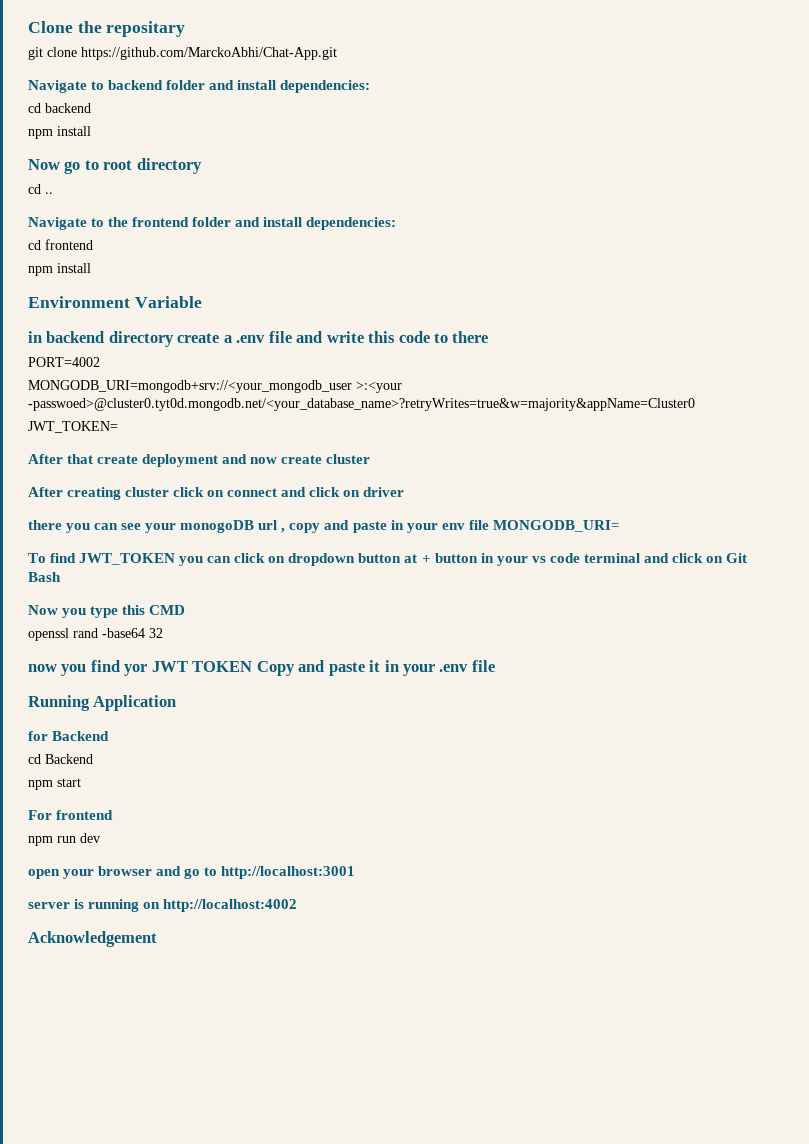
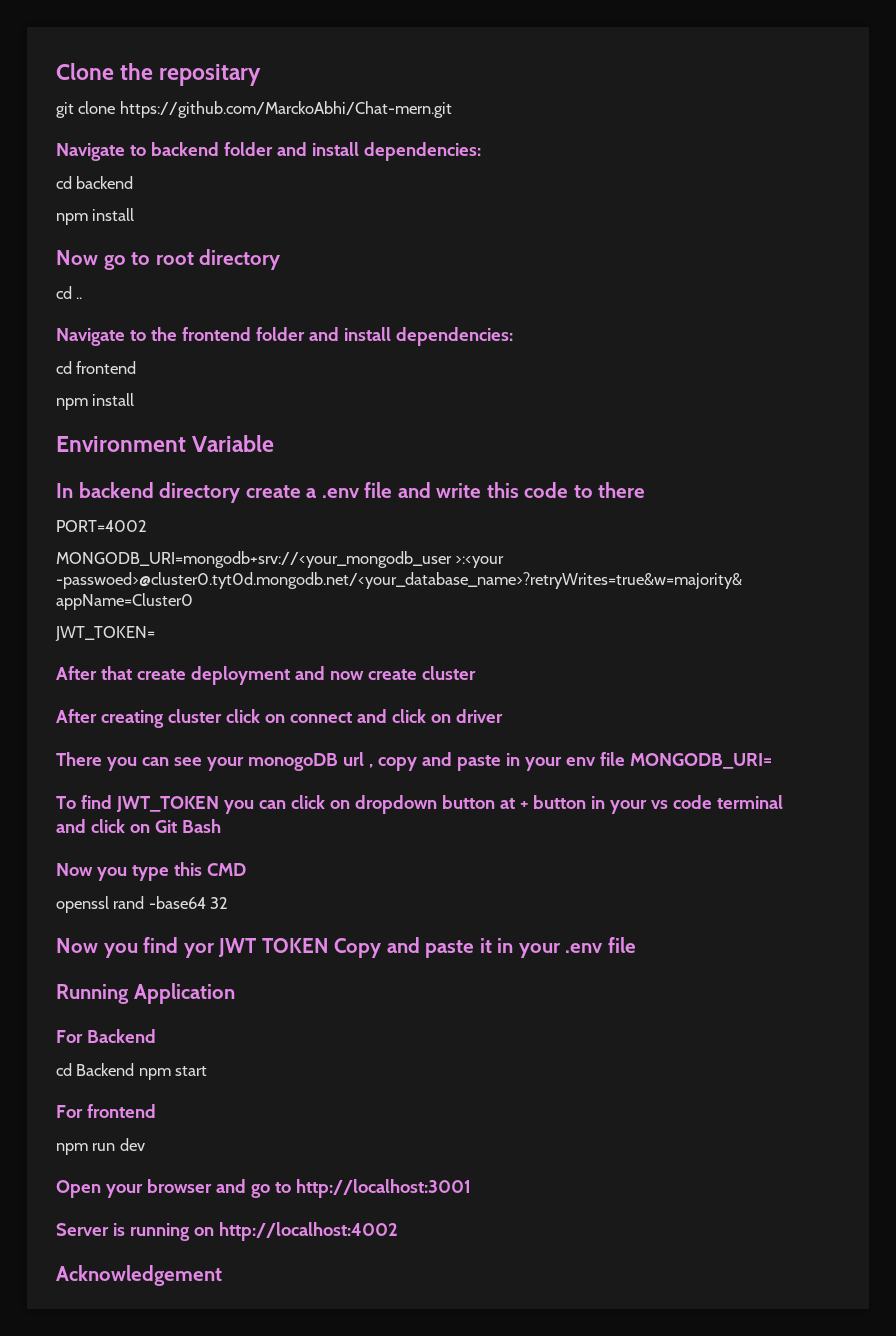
[81,47,337,60] https://github.com/MarckoAbhi/Chat-App.git -> [119,101,452,118] https://github.com/MarckoAbhi/Chat-mern.git
[28,331,42,343] in -> [56,483,73,498] In
[28,520,62,530] there -> [56,752,102,766] There
[28,664,57,672] now -> [56,938,98,953] Now
[28,731,48,741] for -> [56,1030,83,1043] For
(93, 759) // -> (135, 1069) none
[28,869,60,879] open -> [56,1180,101,1198] Open
[28,902,70,909] server -> [56,1223,109,1236] Server

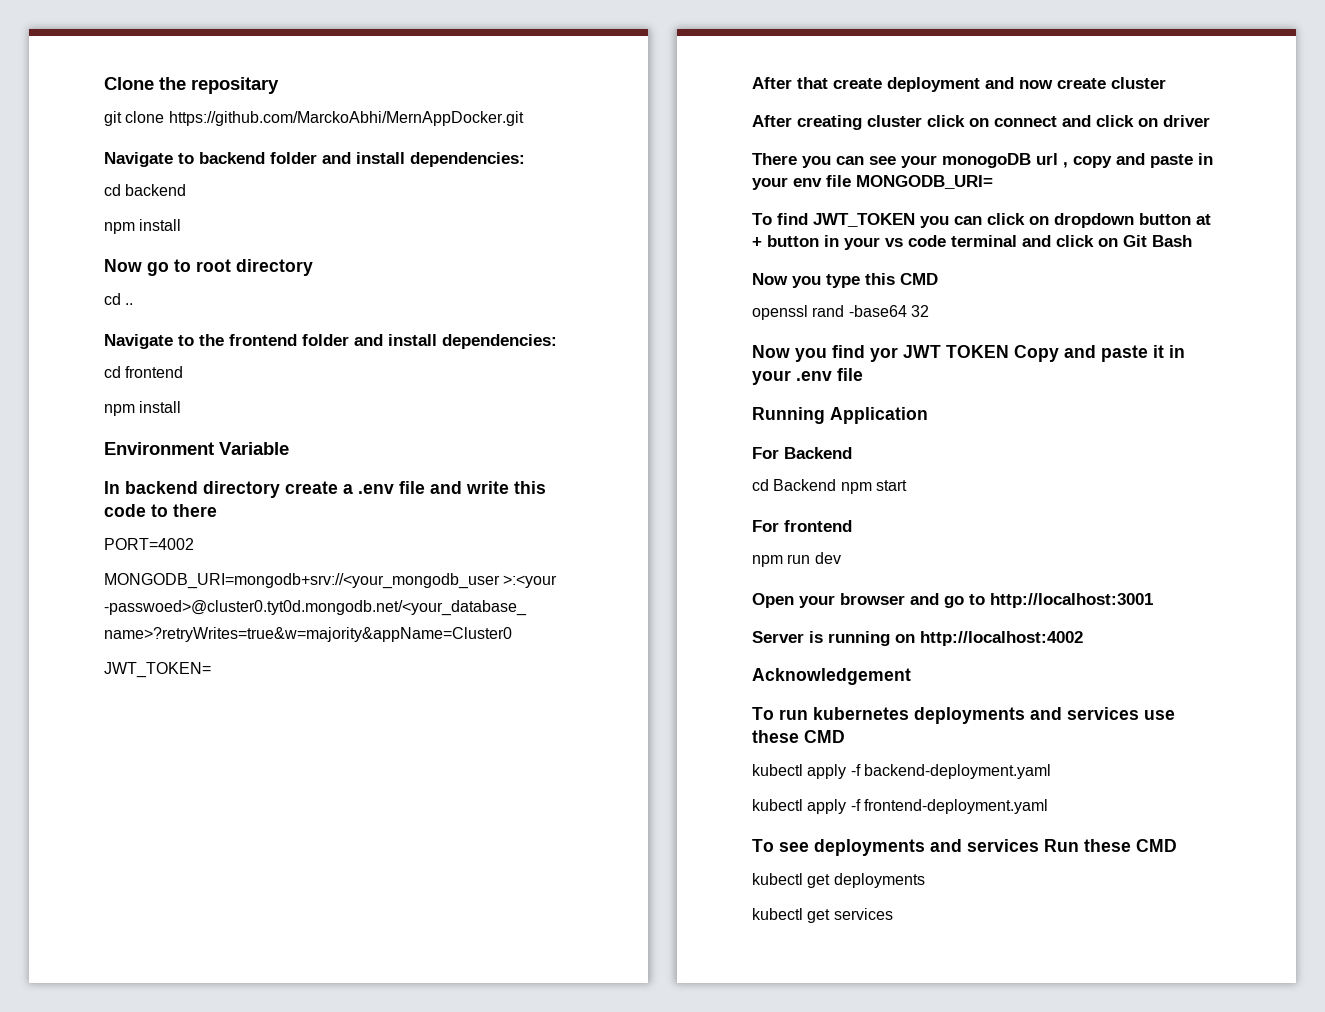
[119,101,452,118] https://github.com/MarckoAbhi/Chat-mern.git -> [168,111,524,126] https://github.com/MarckoAbhi/MernAppDocker.git
(222, 1275) none -> [752,707,1175,724] [752,730,845,743] [752,764,1051,779] [752,799,1048,814] [752,839,1177,856] [752,873,925,888] [752,908,893,923] // To run kubernetes deployments and services use these CMD // kubectl apply -f backend-deployment.yaml // kubectl apply -f frontend-deployment.yaml // To see deployments and services Run these CMD // kubectl get deployments // kubectl get services

